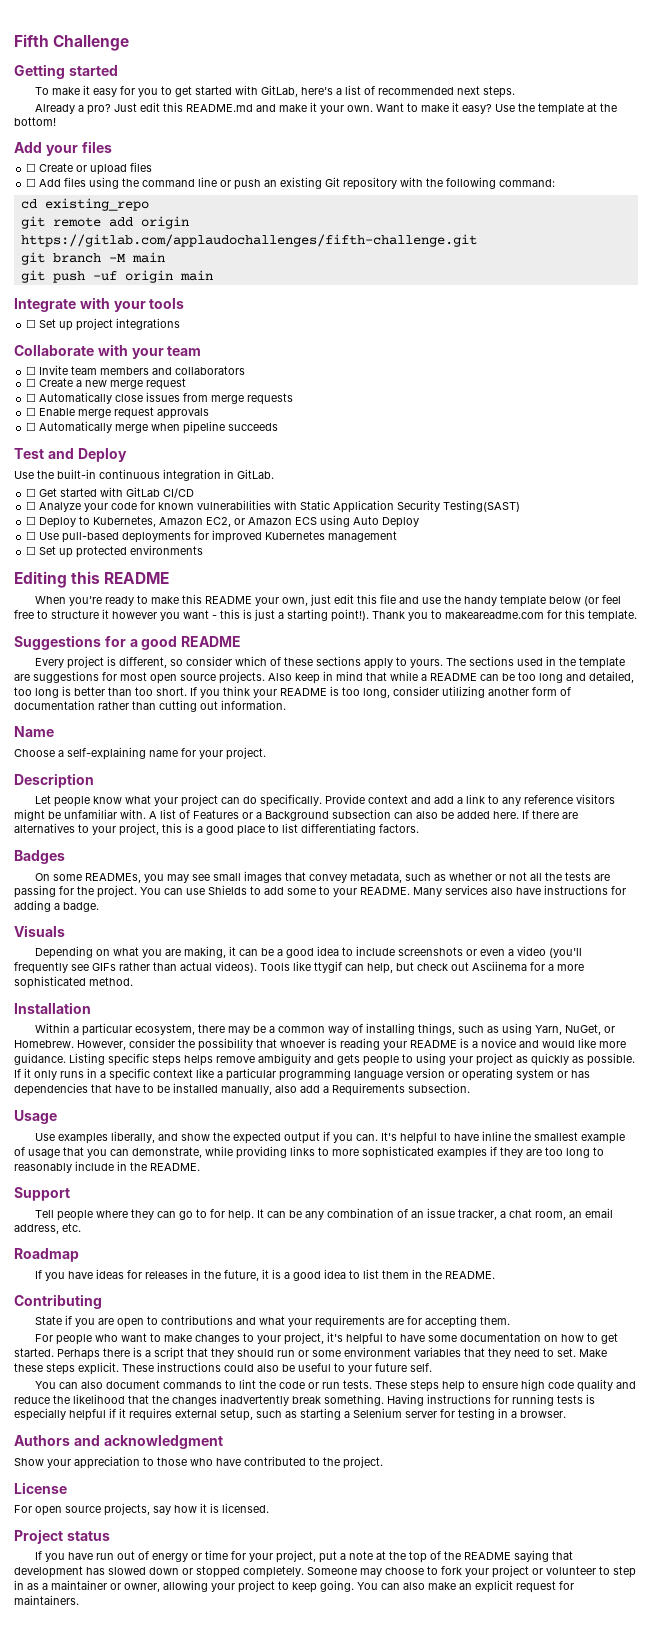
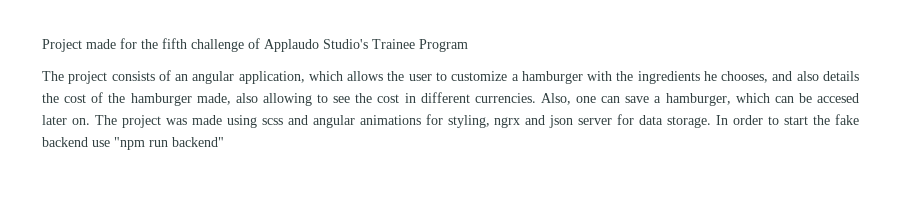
[14,34,130,51] [14,64,118,79] [34,85,515,98] [34,102,617,115] [14,117,56,126] [14,141,112,156] [26,162,153,175] [26,177,556,190] [20,198,149,211] [20,216,189,229] [20,234,477,247] [20,252,165,265] [20,270,213,283] [14,297,185,312] [26,318,181,331] [14,344,202,359] [26,365,246,375] [26,378,187,390] [26,392,294,405] [26,407,210,419] [26,421,279,434] [14,448,127,462] [14,469,274,481] [26,487,195,498] [26,500,521,513] [26,515,420,528] [26,530,398,543] [26,545,204,558] [14,571,170,588] [34,594,621,607] [14,609,637,622] [14,635,242,650] [34,656,625,669] [14,671,634,684] [14,686,571,698] [14,700,286,712] [14,726,54,737] [14,747,266,760] [14,773,94,788] [34,794,615,807] [14,809,578,821] [14,823,419,836] [14,850,65,864] [34,871,610,883] [14,885,626,898] [14,900,99,912] [14,925,65,937] [34,946,582,959] [14,961,584,974] [14,976,133,989] [14,1002,91,1014] [34,1023,615,1036] [14,1038,626,1051] [14,1053,635,1066] [14,1068,590,1081] [14,1083,470,1096] [14,1110,57,1124] [34,1131,625,1144] [14,1146,604,1159] [14,1161,200,1173] [14,1187,70,1201] [34,1208,613,1221] [14,1223,81,1234] [14,1248,79,1262] [34,1269,495,1281] [14,1294,102,1309] [34,1315,510,1328] [34,1332,618,1345] [14,1347,607,1360] [14,1362,432,1375] [34,1379,636,1392] [14,1394,595,1406] [14,1408,566,1421] [14,1435,223,1449] [14,1456,383,1469] [14,1482,67,1494] [14,1503,269,1516] [14,1529,110,1544] [34,1550,573,1563] [14,1565,636,1578] [14,1580,574,1593] [14,1595,79,1605] Fifth Challenge // Getting started // To make it easy for you to get started with GitLab, here's a list of recommended next steps. // Already a pro? Just edit this README.md and make it your own. Want to make it easy? Use the template at the bottom! // Add your files // ☐ Create or upload files // ☐ Add files using the command line or push an existing Git repository with the following command: // cd existing_repo // git remote add origin https://gitlab.com/applaudochallenges/fifth-challenge.git // git branch -M main // git push -uf origin main // Integrate with your tools // ☐ Set up project integrations // Collaborate with your team // ☐ Invite team members and collaborators // ☐ Create a new merge request // ☐ Automatically close issues from merge requests // ☐ Enable merge request approvals // ☐ Automatically merge when pipeline succeeds // Test and Deploy // Use the built-in continuous integration in GitLab. // ☐ Get started with GitLab CI/CD // ☐ Analyze your code for known vulnerabilities with Static Application Security Testing(SAST) // ☐ Deploy to Kubernetes, Amazon EC2, or Amazon ECS using Auto Deploy // ☐ Use pull-based deployments for improved Kubernetes management // ☐ Set up protected environments // Editing this README // When you're ready to make this README your own, just edit this file and use the handy template below (or feel free to structure it however you want - this is just a starting point!). Thank you to makeareadme.com for this template. // Suggestions for a good README // Every project is different, so consider which of these sections apply to yours. The sections used in the template are suggestions for most open source projects. Also keep in mind that while a README can be too long and detailed, too long is better than too short. If you think your README is too long, consider utilizing another form of documentation rather than cutting out information. // Name // Choose a self-explaining name for your project. // Description // Let people know what your project can do specifically. Provide context and add a link to any reference visitors might be unfamiliar with. A list of Features or a Background subsection can also be added here. If there are alternatives to your project, this is a good place to list differentiating factors. // Badges // On some READMEs, you may see small images that convey metadata, such as whether or not all the tests are passing for the project. You can use Shields to add some to your README. Many services also have instructions for adding a badge. // Visuals // Depending on what you are making, it can be a good idea to include screenshots or even a video (you'll frequently see GIFs rather than actual videos). Tools like ttygif can help, but check out Asciinema for a more sophisticated method. // Installation // Within a particular ecosystem, there may be a common way of installing things, such as using Yarn, NuGet, or Homebrew. However, consider the possibility that whoever is reading your README is a novice and would like more guidance. Listing specific steps helps remove ambiguity and gets people to using your project as quickly as possible. If it only runs in a specific context like a particular programming language version or operating system or has dependencies that have to be installed manually, also add a Requirements subsection. // Usage // Use examples liberally, and show the expected output if you can. It's helpful to have inline the smallest example of usage that you can demonstrate, while providing links to more sophisticated examples if they are too long to reasonably include in the README. // Support // Tell people where they can go to for help. It can be any combination of an issue tracker, a chat room, an email address, etc. // Roadmap // If you have ideas for releases in the future, it is a good idea to list them in the README. // Contributing // State if you are open to contributions and what your requirements are for accepting them. // For people who want to make changes to your project, it's helpful to have some documentation on how to get started. Perhaps there is a script that they should run or some environment variables that they need to set. Make these steps explicit. These instructions could also be useful to your future self. // You can also document commands to lint the code or run tests. These steps help to ensure high code quality and reduce the likelihood that the changes inadvertently break something. Having instructions for running tests is especially helpful if it requires external setup, such as starting a Selenium server for testing in a browser. // Authors and acknowledgment // Show your appreciation to those who have contributed to the project. // License // For open source projects, say how it is licensed. // Project status // If you have run out of energy or time for your project, put a note at the top of the README saying that development has slowed down or stopped completely. Someone may choose to fork your project or volunteer to step in as a maintainer or owner, allowing your project to keep going. You can also make an explicit request for maintainers. -> [42,38,468,52] [42,70,859,84] [42,92,859,106] [42,114,860,128] [42,137,224,150] Project made for the fifth challenge of Applaudo Studio's Trainee Program // The project consists of an angular application, which allows the user to customize a hamburger with the ingredients he chooses, and also details the cost of the hamburger made, also allowing to see the cost in different currencies. Also, one can save a hamburger, which can be accesed later on. The project was made using scss and angular animations for styling, ngrx and json server for data storage. In order to start the fake backend use "npm run backend"

